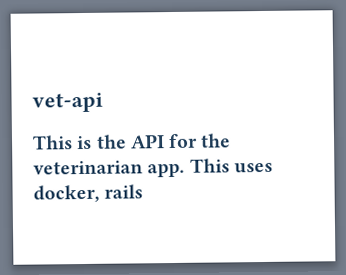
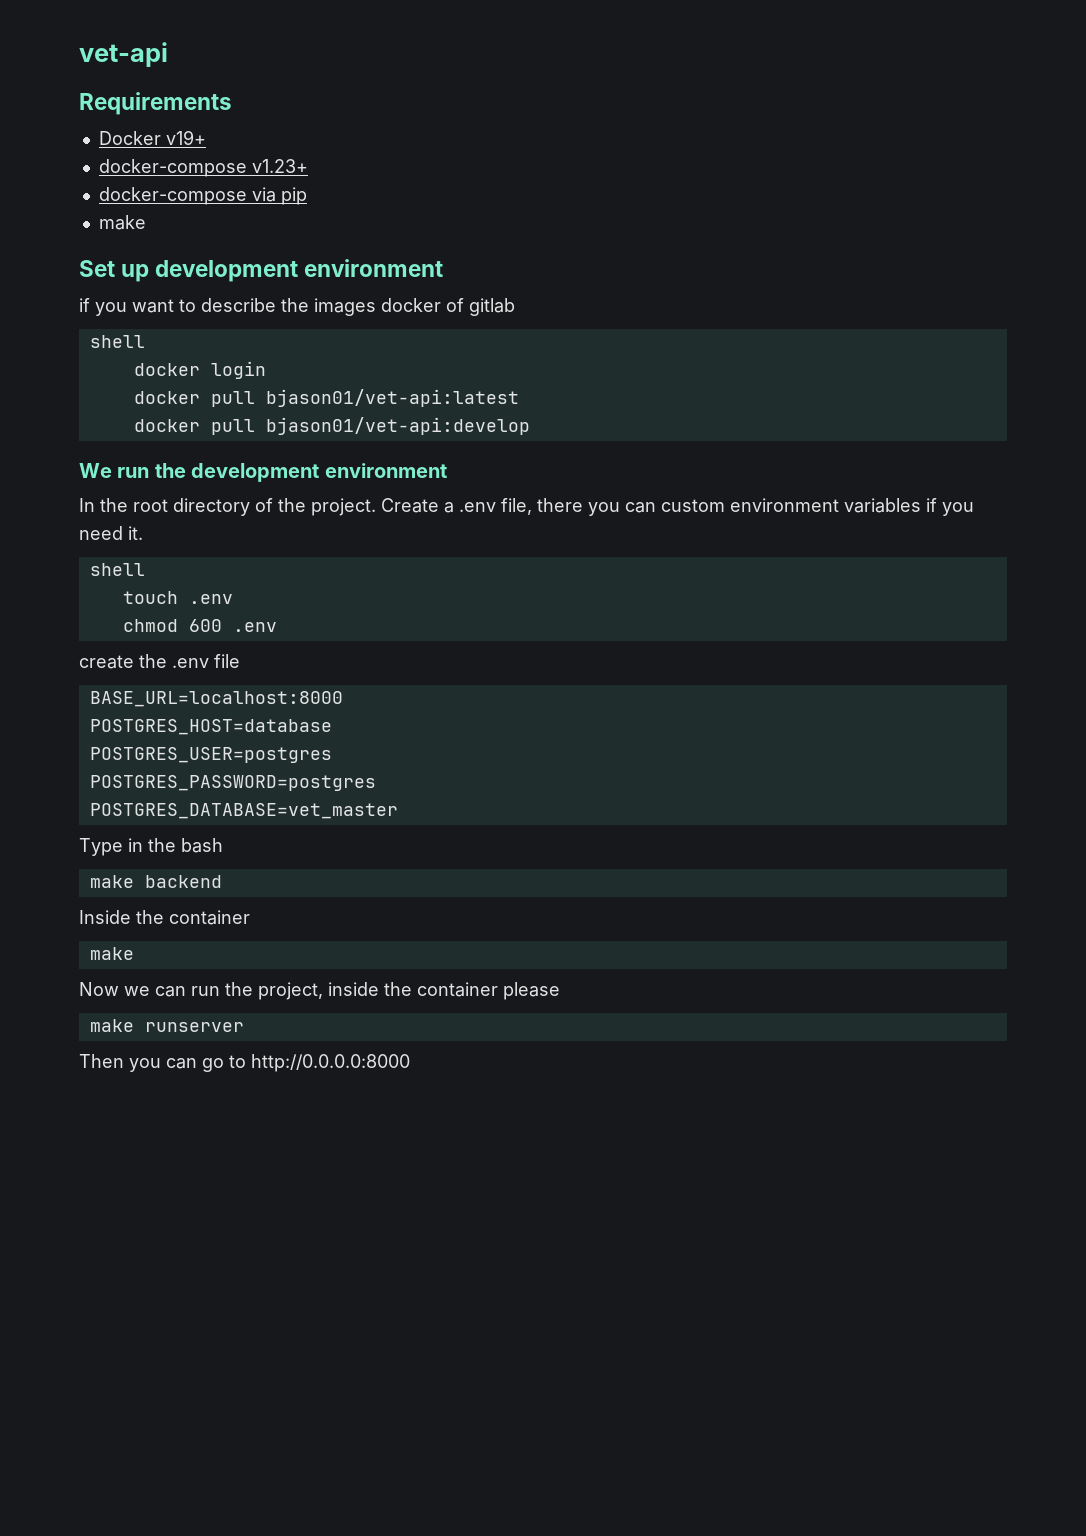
[32,133,232,150] [33,158,273,178] [33,184,144,203] This is the API for the veterinarian app. This uses docker, rails -> [79,92,232,115] [98,130,206,145] [98,159,308,177] [98,187,307,205] [98,215,146,230] [79,259,444,282] [79,298,515,316] [89,335,145,348] [133,361,266,379] [133,389,519,407] [133,417,530,435] [79,463,447,482] [79,498,974,516] [79,526,143,540] [89,563,145,576] [122,591,233,604] [122,619,277,632] [79,654,240,669] [89,691,343,707] [89,719,332,735] [89,747,332,763] [89,775,376,791] [89,803,398,819] [79,838,223,856] [89,875,222,888] [79,910,250,925] [89,947,134,960] [79,982,560,1000] [89,1019,244,1032] [79,1054,410,1072] Requirements // Docker v19+ // docker-compose v1.23+ // docker-compose via pip // make // Set up development environment // if you want to describe the images docker of gitlab // shell // docker login // docker pull bjason01/vet-api:latest // docker pull bjason01/vet-api:develop // We run the development environment // In the root directory of the project. Create a .env file, there you can custom environment variables if you need it. // shell // touch .env // chmod 600 .env // create the .env file // BASE_URL=localhost:8000 // POSTGRES_HOST=database // POSTGRES_USER=postgres // POSTGRES_PASSWORD=postgres // POSTGRES_DATABASE=vet_master // Type in the bash // make backend // Inside the container // make // Now we can run the project, inside the container please // make runserver // Then you can go to http://0.0.0.0:8000

